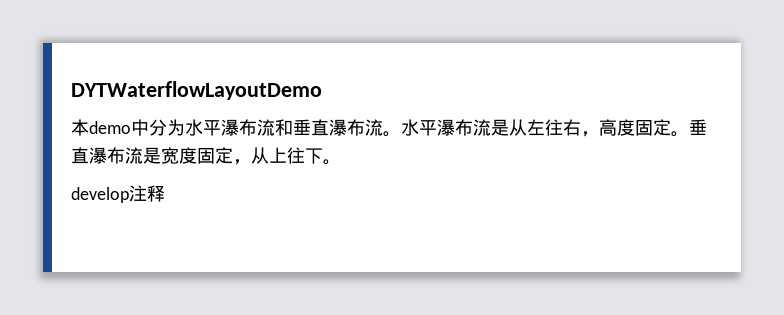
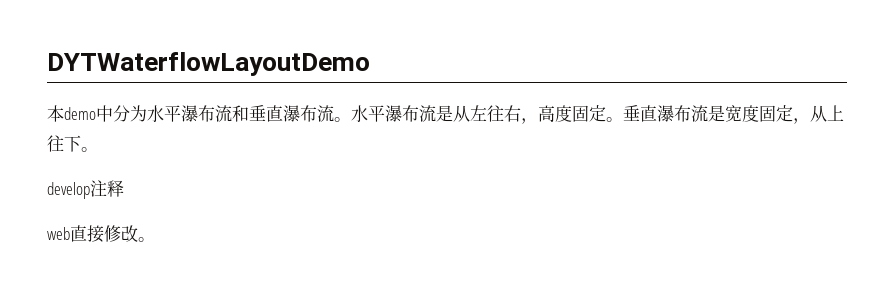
(165, 193) none -> [47,225,155,243] // web直接修改。

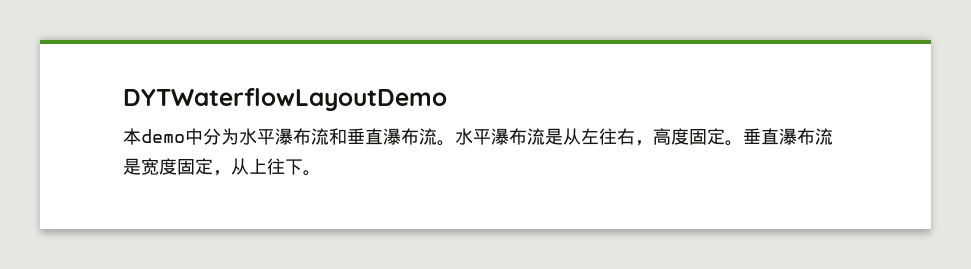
[47,180,124,199] [47,225,155,243] // develop注释 // web直接修改。 -> (321, 173) none

